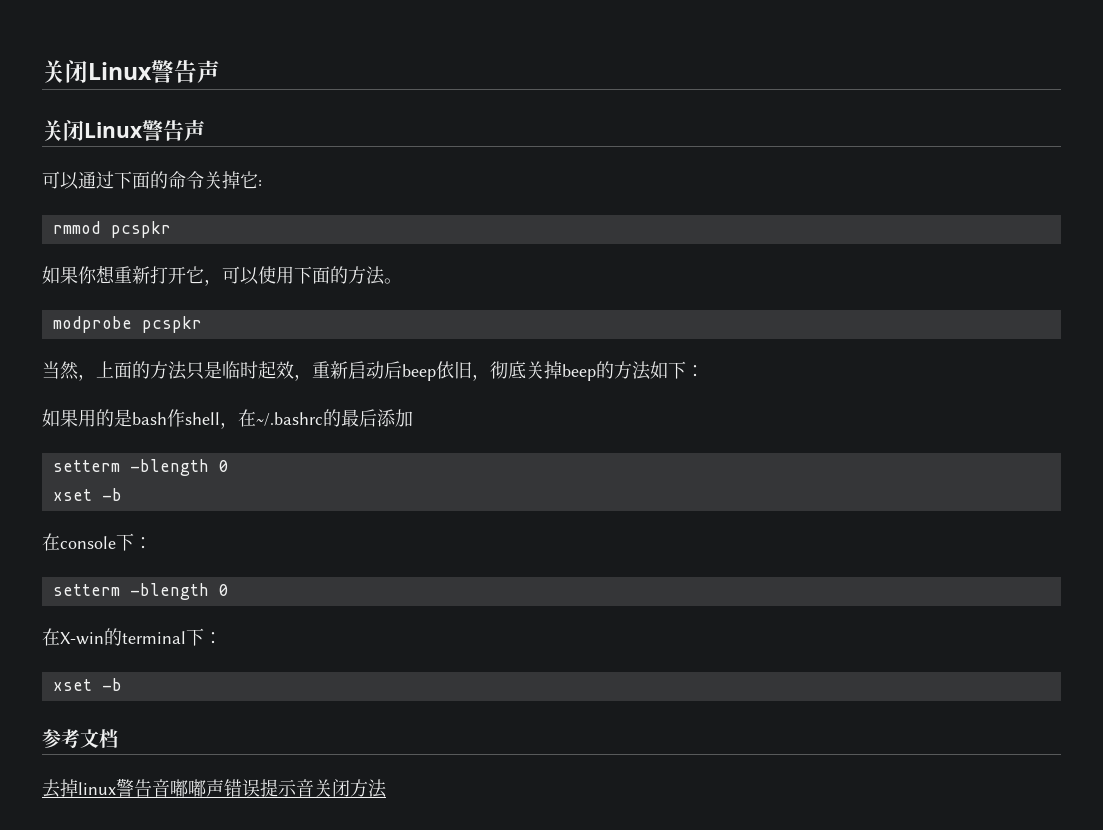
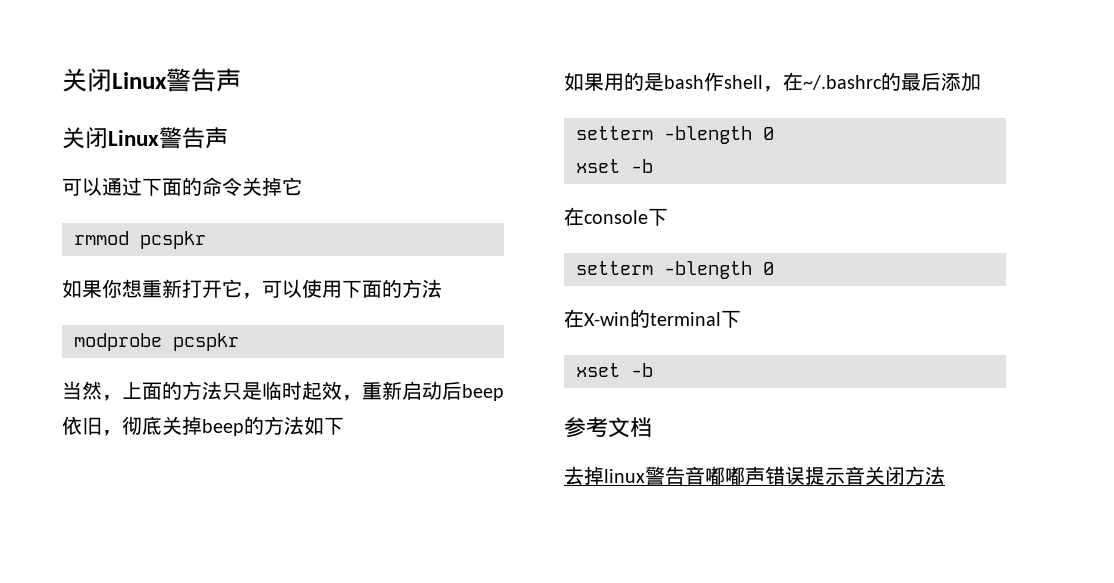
[258,179,262,187] : -> (302, 186) none
[384,278,402,284] 。 -> (442, 288) none
[686,365,704,377] ： -> (344, 426) none
[134,537,152,549] ： -> (668, 217) none
[204,632,222,644] ： -> (741, 319) none

